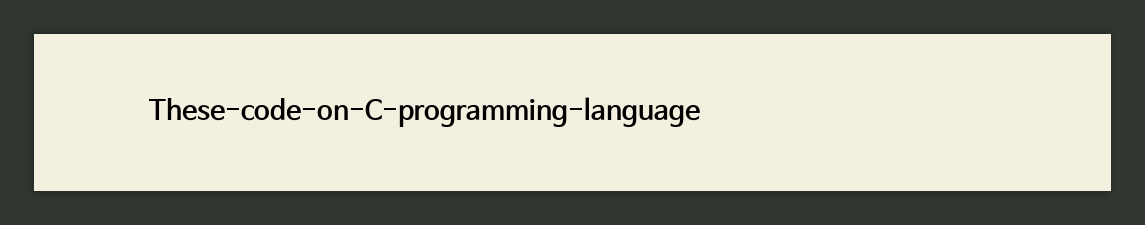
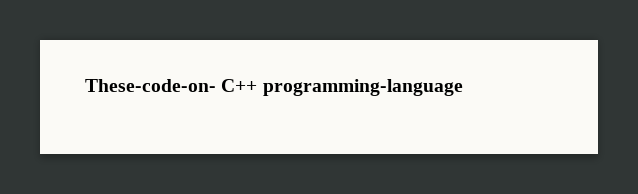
[149,97,700,127] These-code-on-C-programming-language -> [85,79,463,96] These-code-on- C++ programming-language

